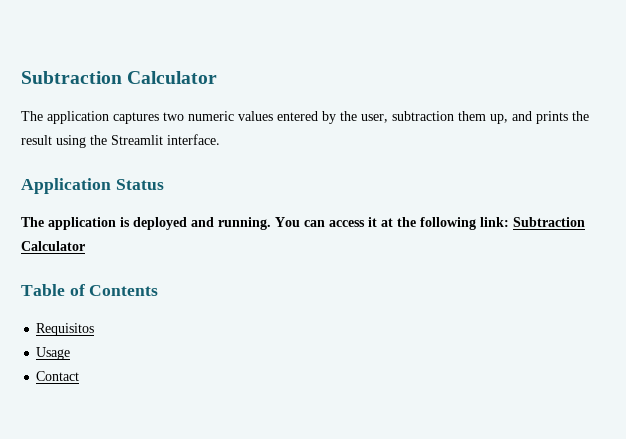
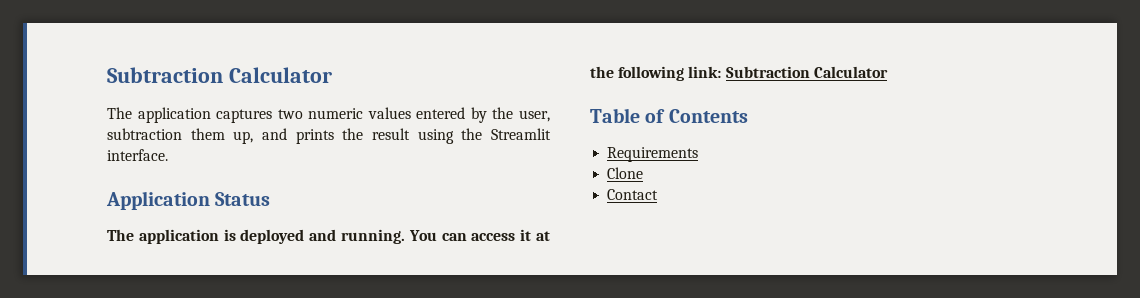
[36,323,95,336] [36,347,71,360] Requisitos // Usage -> [607,147,699,162] [607,167,644,179] Requirements // Clone

